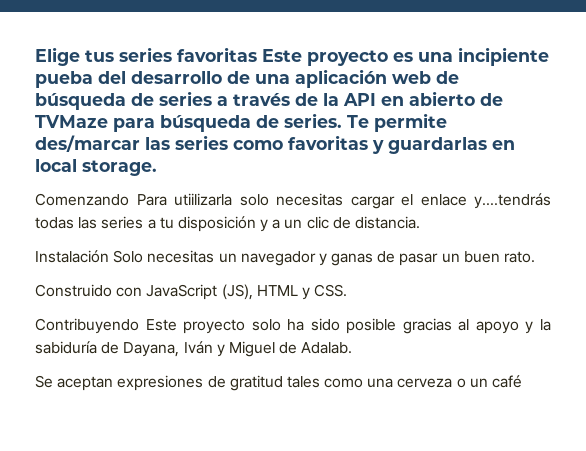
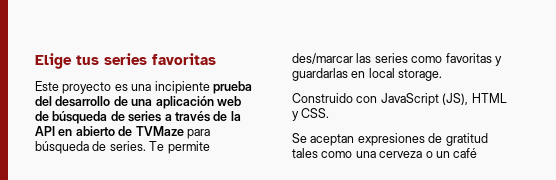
(257, 54) none -> (216, 59) //
[35,71,93,88] pueba -> [212,81,252,94] prueba
[35,193,551,209] [35,216,421,232] [35,250,536,266] // Comenzando Para utiilizarla solo necesitas cargar el enlace y....tendrás todas las series a tu disposición y a un clic de distancia. // Instalación Solo necesitas un navegador y ganas de pasar un buen rato. -> (443, 75) none
[35,318,551,334] [35,341,353,357] // Contribuyendo Este proyecto solo ha sido posible gracias al apoyo y la sabiduría de Dayana, Iván y Miguel de Adalab. -> (330, 113) none

